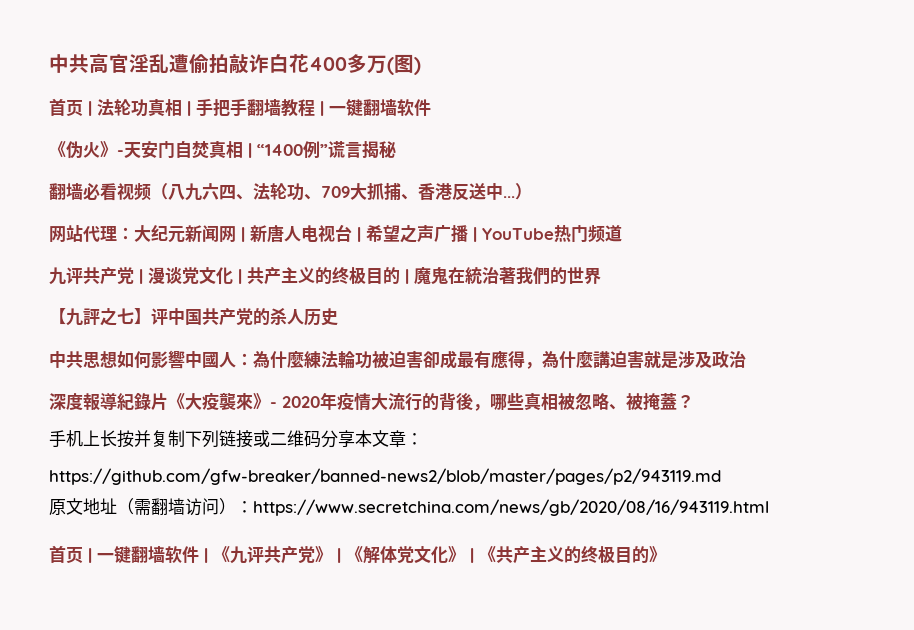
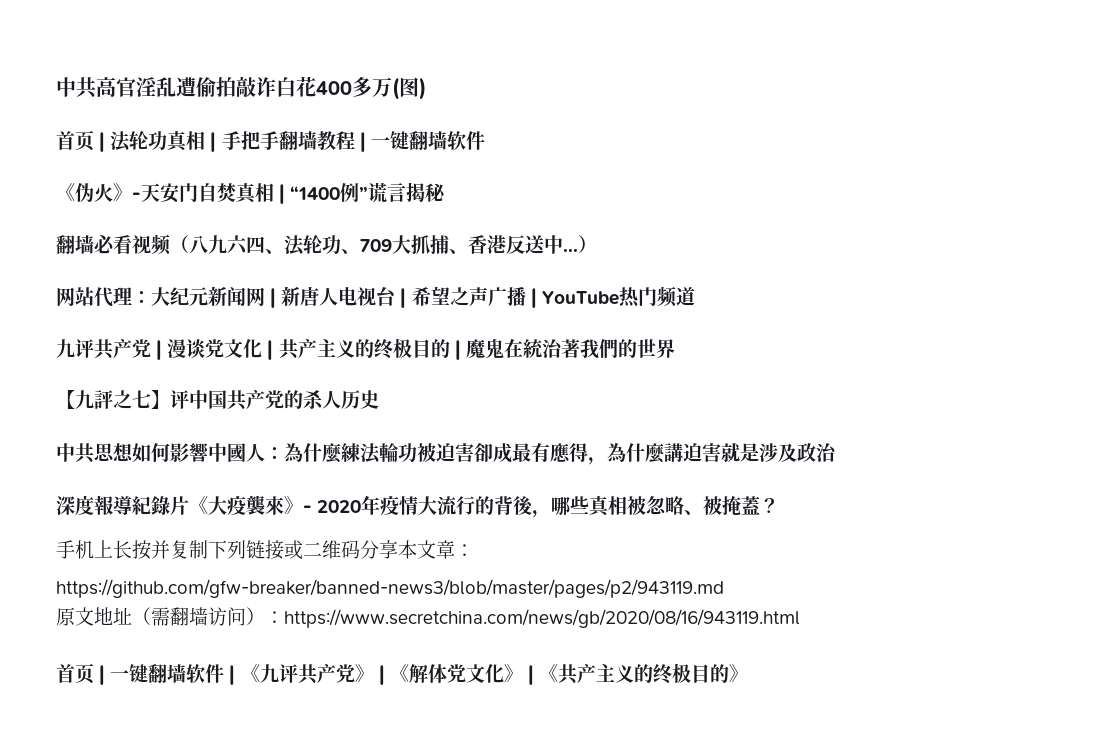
[49,468,721,485] https://github.com/gfw-breaker/banned-news2/blob/master/pages/p2/943119.md -> [56,579,724,598] https://github.com/gfw-breaker/banned-news3/blob/master/pages/p2/943119.md

